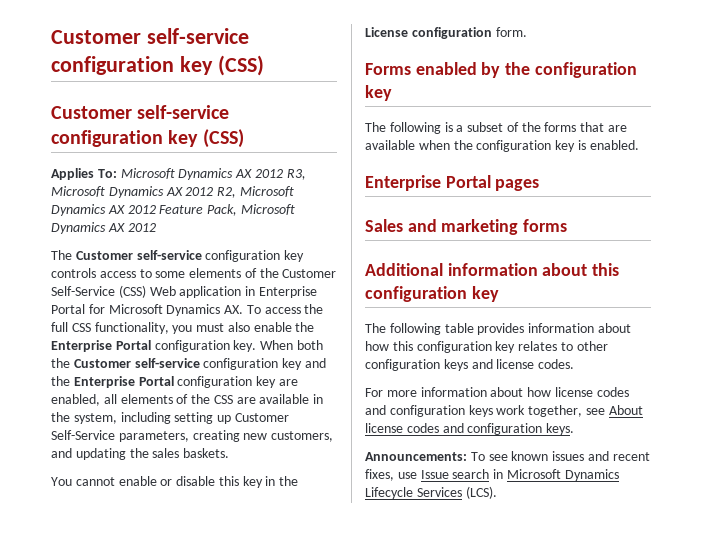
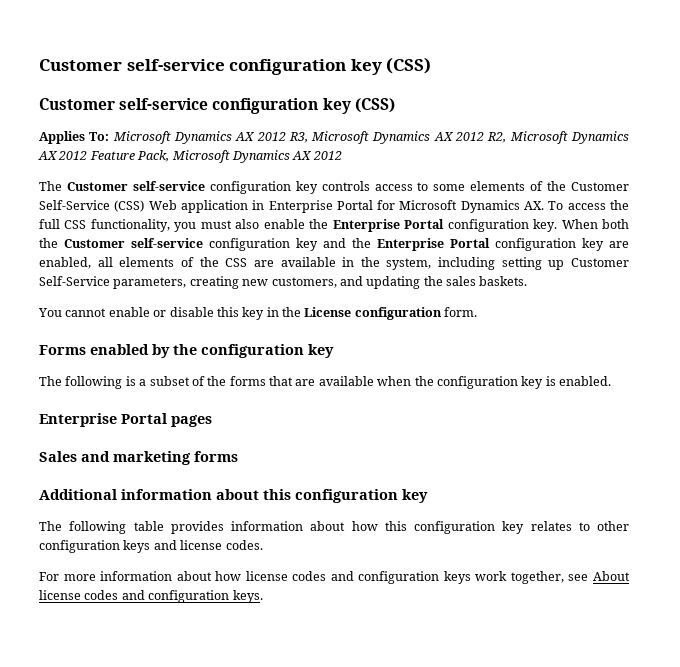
[365,451,650,461] [365,469,619,481] [365,486,497,499] // Announcements: To see known issues and recent fixes, use Issue search in Microsoft Dynamics Lifecycle Services (LCS). -> (263, 596) none

